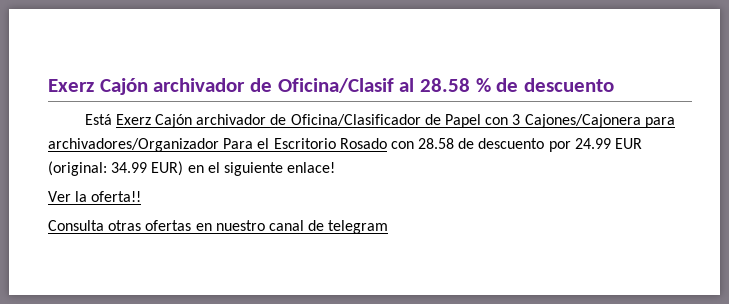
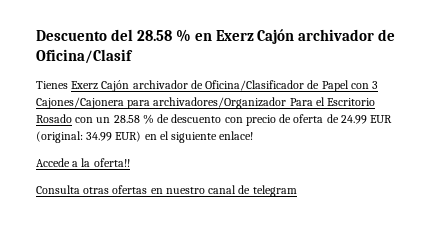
(48, 85) none -> [36,29,212,42] Descuento del 28.58 % en
[399,78,615,92] [84,114,112,125] al 28.58 % de descuento // Está -> [36,81,68,89] // Tienes
[418,138,571,152] 28.58 de descuento por -> [96,114,339,126] un 28.58 % de descuento con precio de oferta de
[48,191,71,202] Ver -> [36,158,79,167] Accede a

